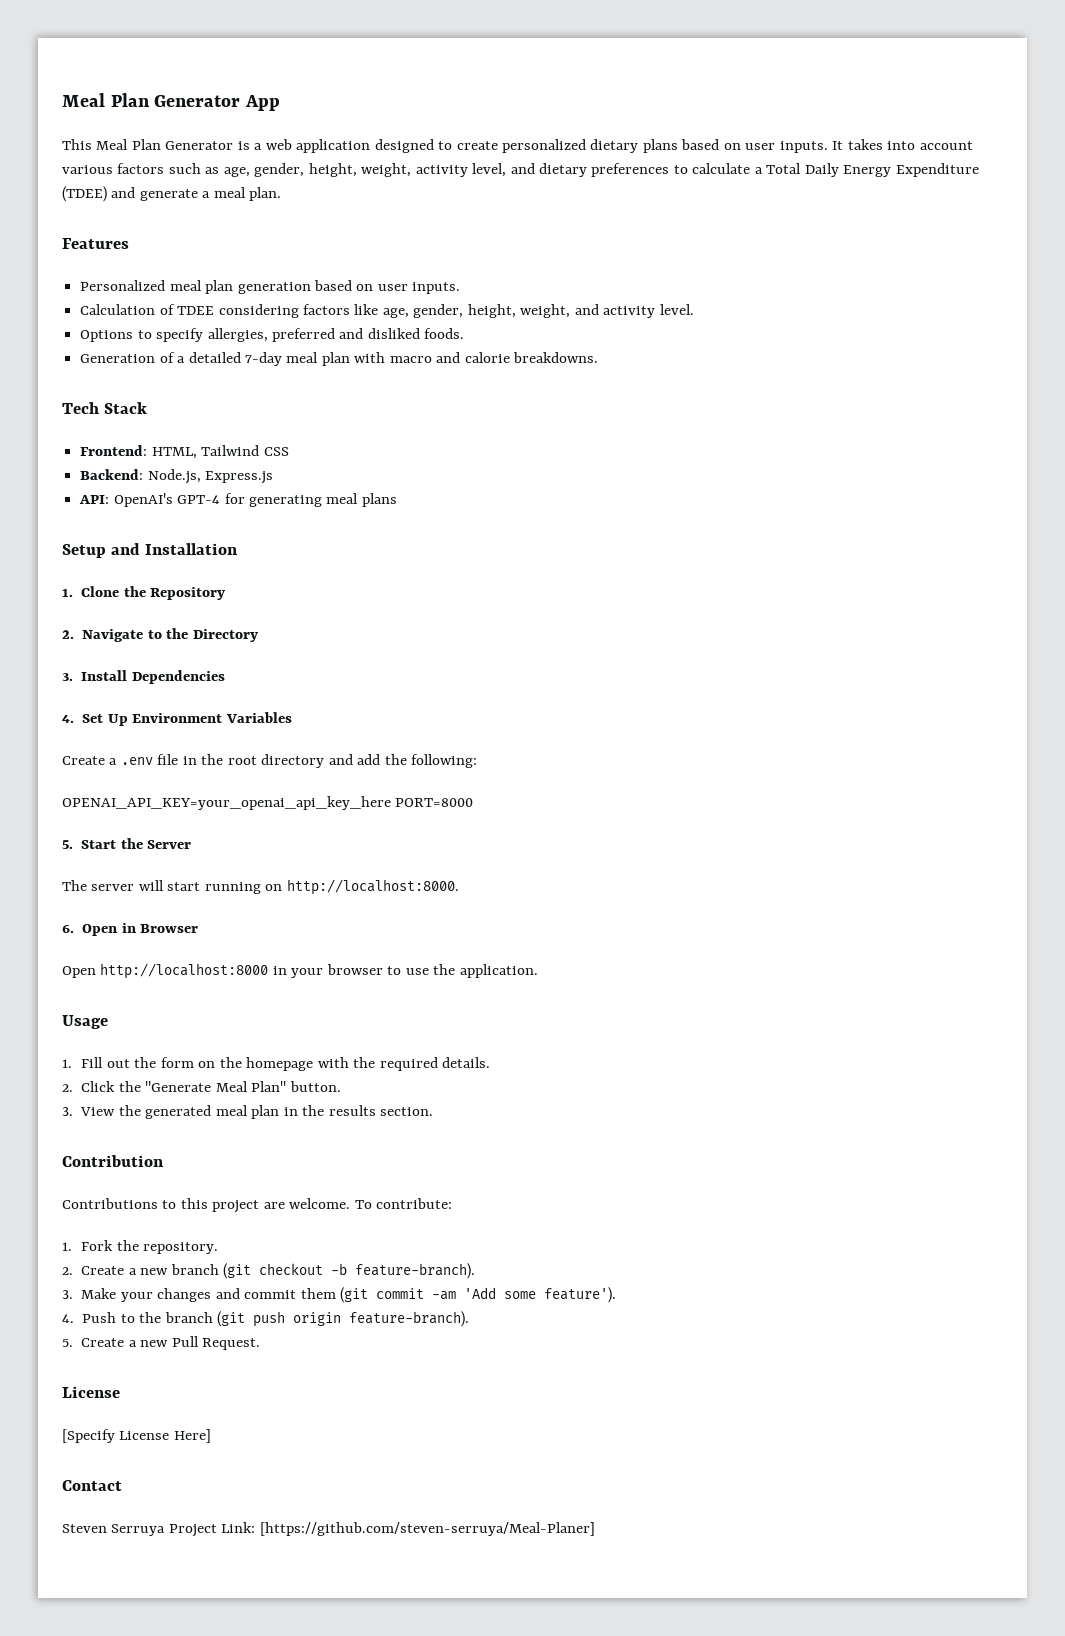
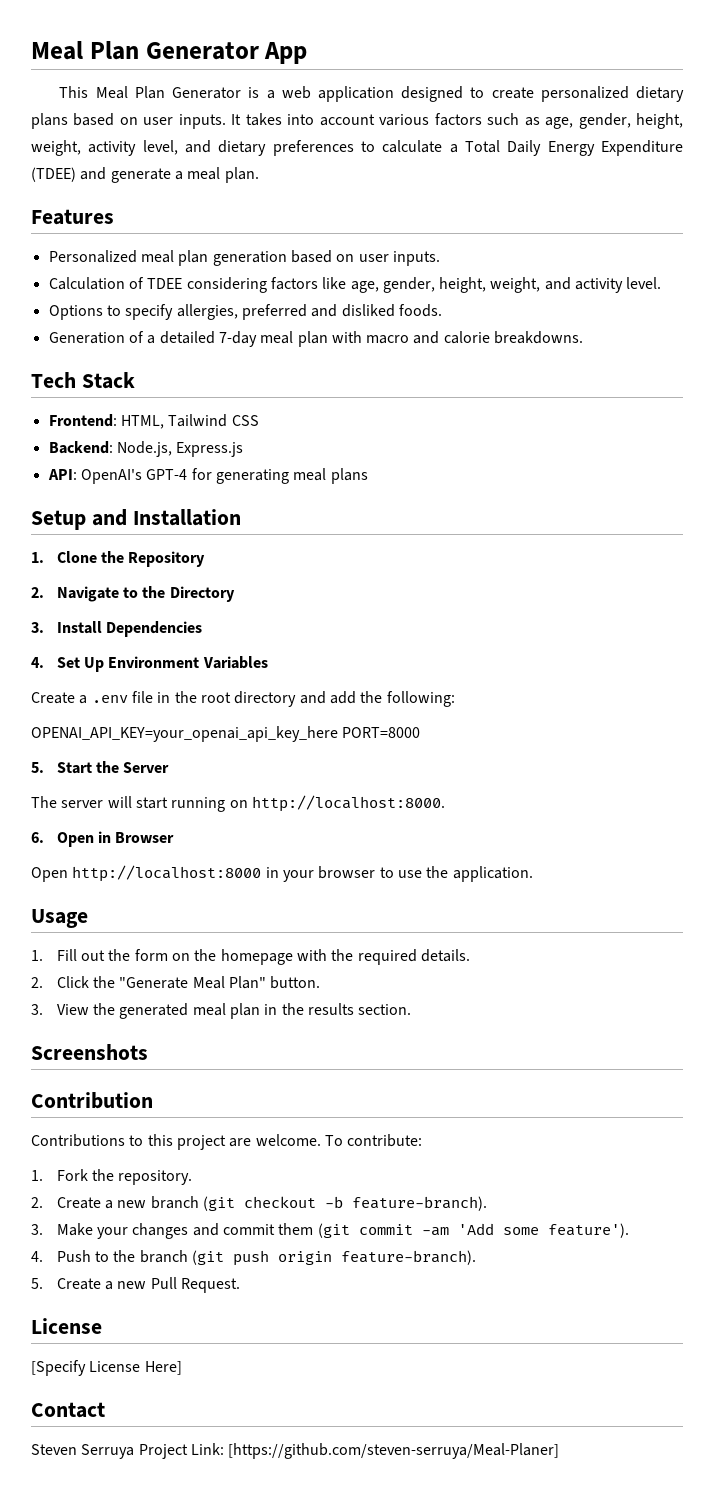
(434, 1111) none -> [31,1044,148,1060] // Screenshots

